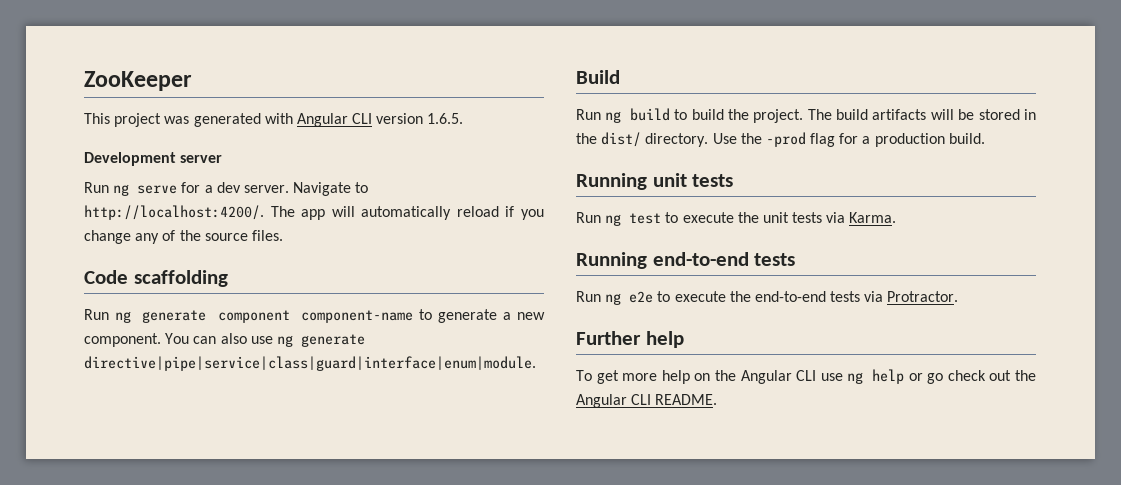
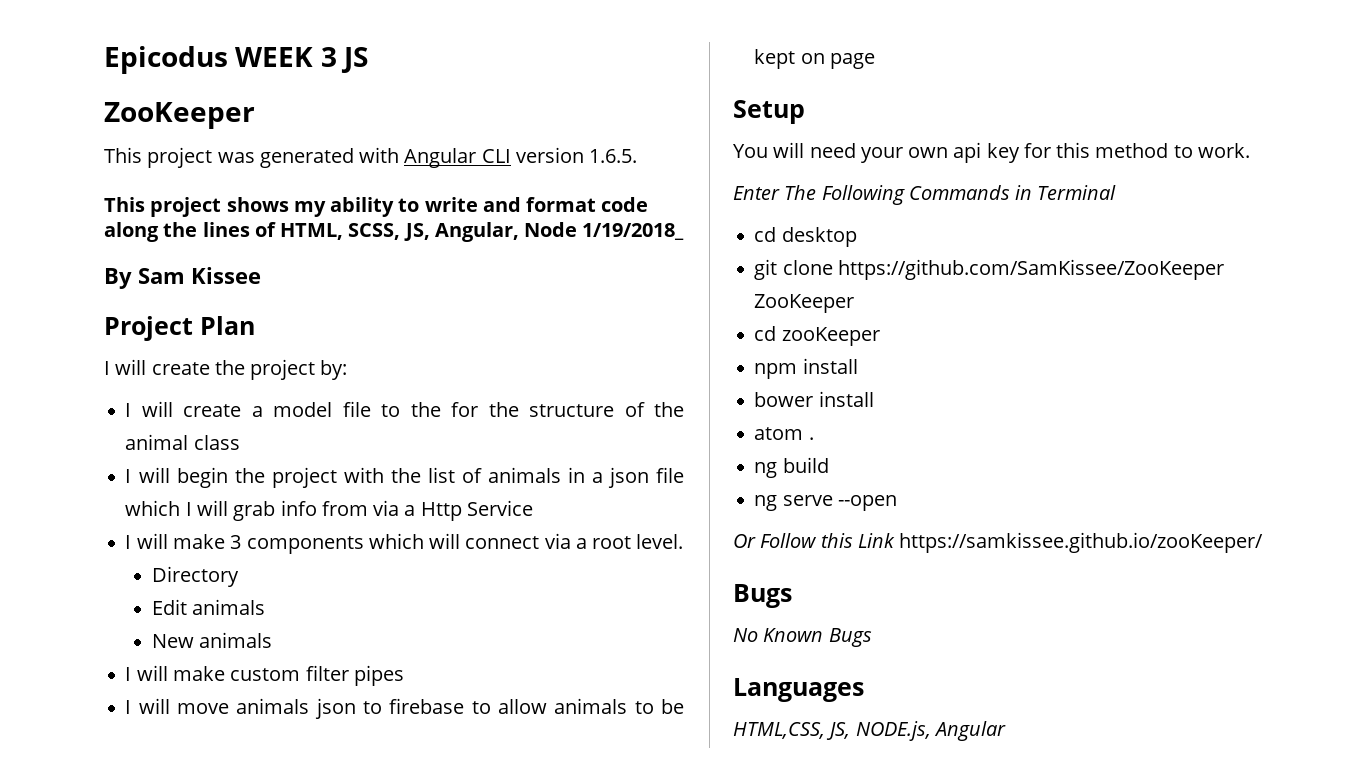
(84, 81) none -> [104,46,369,74] Epicodus WEEK 3 JS //
[84,152,223,166] [84,182,369,196] [84,205,544,220] [84,230,283,244] [84,270,228,287] [84,309,545,323] [84,333,365,347] [84,356,536,371] [576,70,620,84] [576,108,1036,123] [576,132,985,147] [576,173,734,190] [576,212,897,226] [576,252,796,269] [576,291,959,305] [576,331,684,348] [576,369,1036,384] [576,394,718,408] Development server // Run ng serve for a dev server. Navigate to http://localhost:4200/. The app will automatically reload if you change any of the source files. // Code scaffolding // Run ng generate component component-name to generate a new component. You can also use ng generate directive|pipe|service|class|guard|interface|enum|module. // Build // Run ng build to build the project. The build artifacts will be stored in the dist/ directory. Use the -prod flag for a production build. // Running unit tests // Run ng test to execute the unit tests via Karma. // Running end-to-end tests // Run ng e2e to execute the end-to-end tests via Protractor. // Further help // To get more help on the Angular CLI use ng help or go check out the Angular CLI README. -> [104,197,649,217] [104,222,685,242] [104,267,261,289] [104,316,255,341] [104,359,348,380] [125,401,684,417] [125,434,240,450] [125,467,684,488] [125,500,533,521] [125,533,684,554] [151,566,239,587] [151,599,266,615] [151,632,273,648] [125,665,404,686] [125,698,684,719] [754,49,875,69] [733,100,805,124] [733,142,1250,163] [733,185,1117,205] [754,227,857,247] [754,259,1224,280] [754,294,855,313] [754,326,880,346] [754,358,858,379] [754,391,874,407] [754,427,814,440] [754,457,829,478] [754,495,897,511] [733,532,1264,553] [733,584,792,608] [733,628,872,647] [733,678,864,702] [733,721,1006,741] This project shows my ability to write and format code along the lines of HTML, SCSS, JS, Angular, Node 1/19/2018_ // By Sam Kissee // Project Plan // I will create the project by: // I will create a model file to the for the structure of the animal class // I will begin the project with the list of animals in a json file which I will grab info from via a Http Service // I will make 3 components which will connect via a root level. // Directory // Edit animals // New animals // I will make custom filter pipes // I will move animals json to firebase to allow animals to be kept on page // Setup // You will need your own api key for this method to work. // Enter The Following Commands in Terminal // cd desktop // git clone https://github.com/SamKissee/ZooKeeper ZooKeeper // cd zooKeeper // npm install // bower install // atom . // ng build // ng serve --open // Or Follow this Link https://samkissee.github.io/zooKeeper/ // Bugs // No Known Bugs // Languages // HTML,CSS, JS, NODE.js, Angular

